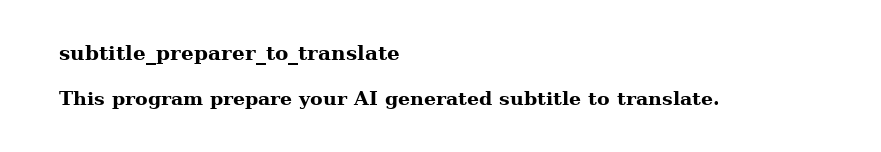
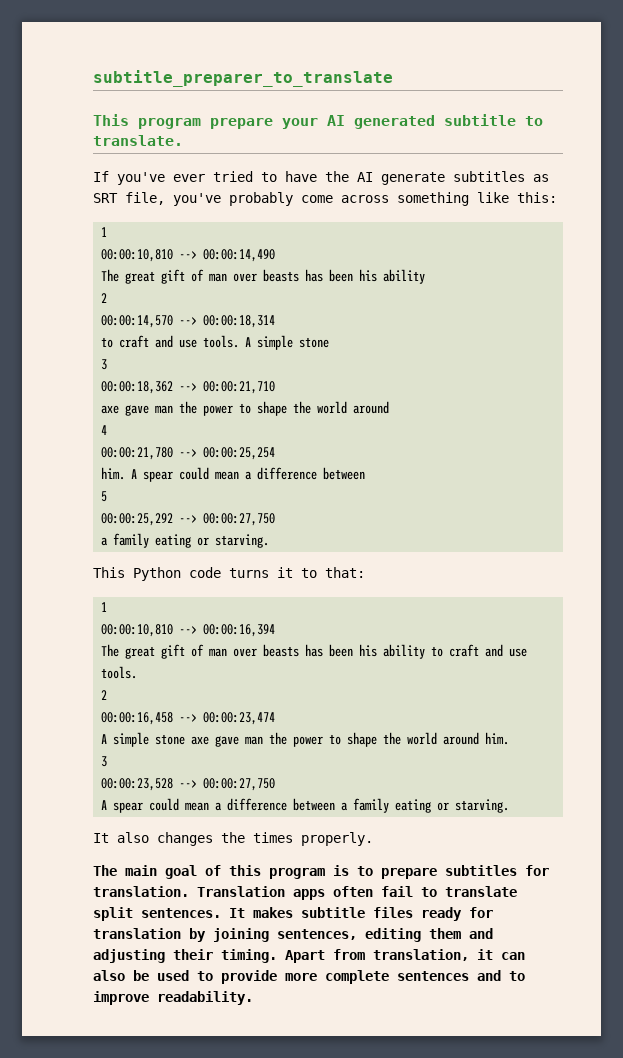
(720, 98) none -> [93,171,549,185] [93,192,557,206] [101,227,108,237] [101,249,276,262] [101,269,426,284] [101,293,108,303] [101,315,276,328] [101,335,330,350] [101,359,108,370] [101,381,276,394] [101,401,390,416] [101,425,108,435] [101,447,276,460] [101,467,366,482] [101,491,108,502] [101,513,276,526] [101,533,270,548] [93,567,365,581] [101,602,108,612] [101,624,276,637] [101,644,528,659] [101,666,138,679] [101,690,108,700] [101,712,276,725] [101,732,510,747] [101,756,108,767] [101,778,276,791] [101,798,510,813] [93,832,373,846] [93,865,549,879] [93,886,517,900] [93,907,493,921] [93,928,493,942] [93,949,525,963] [93,970,525,984] [93,991,253,1005] // If you've ever tried to have the AI generate subtitles as SRT file, you've probably come across something like this: // 1 // 00:00:10,810 --> 00:00:14,490 // The great gift of man over beasts has been his ability // 2 // 00:00:14,570 --> 00:00:18,314 // to craft and use tools. A simple stone // 3 // 00:00:18,362 --> 00:00:21,710 // axe gave man the power to shape the world around // 4 // 00:00:21,780 --> 00:00:25,254 // him. A spear could mean a difference between // 5 // 00:00:25,292 --> 00:00:27,750 // a family eating or starving. // This Python code turns it to that: // 1 // 00:00:10,810 --> 00:00:16,394 // The great gift of man over beasts has been his ability to craft and use tools. // 2 // 00:00:16,458 --> 00:00:23,474 // A simple stone axe gave man the power to shape the world around him. // 3 // 00:00:23,528 --> 00:00:27,750 // A spear could mean a difference between a family eating or starving. // It also changes the times properly. // The main goal of this program is to prepare subtitles for translation. Translation apps often fail to translate split sentences. It makes subtitle files ready for translation by joining sentences, editing them and adjusting their timing. Apart from translation, it can also be used to provide more complete sentences and to improve readability.

